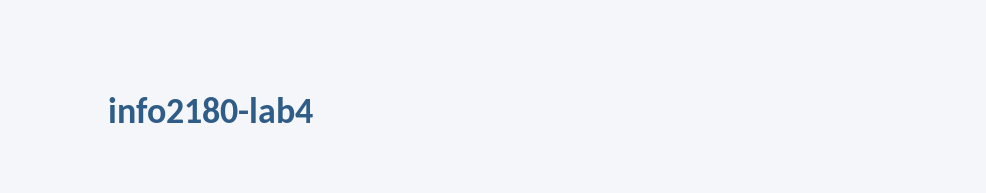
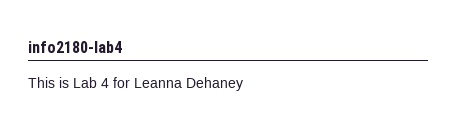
(313, 110) none -> [28,77,243,91] // This is Lab 4 for Leanna Dehaney

